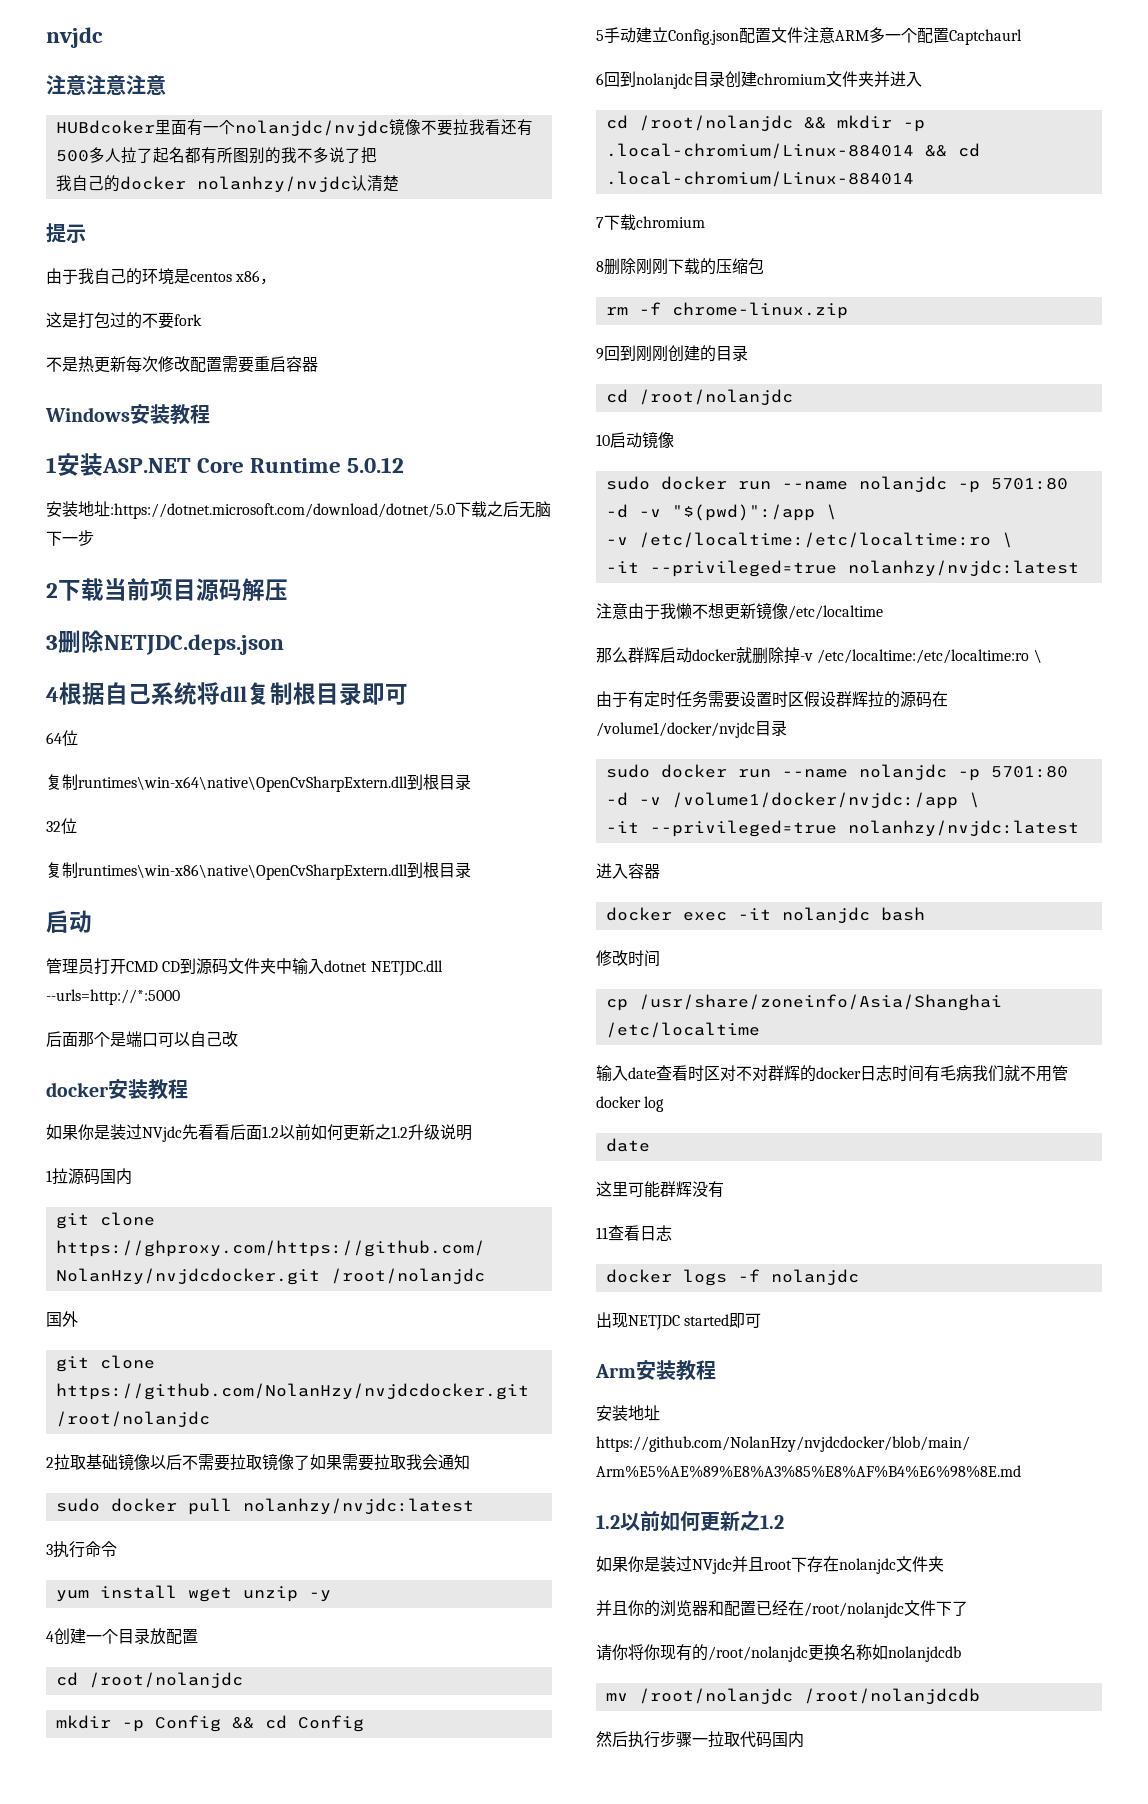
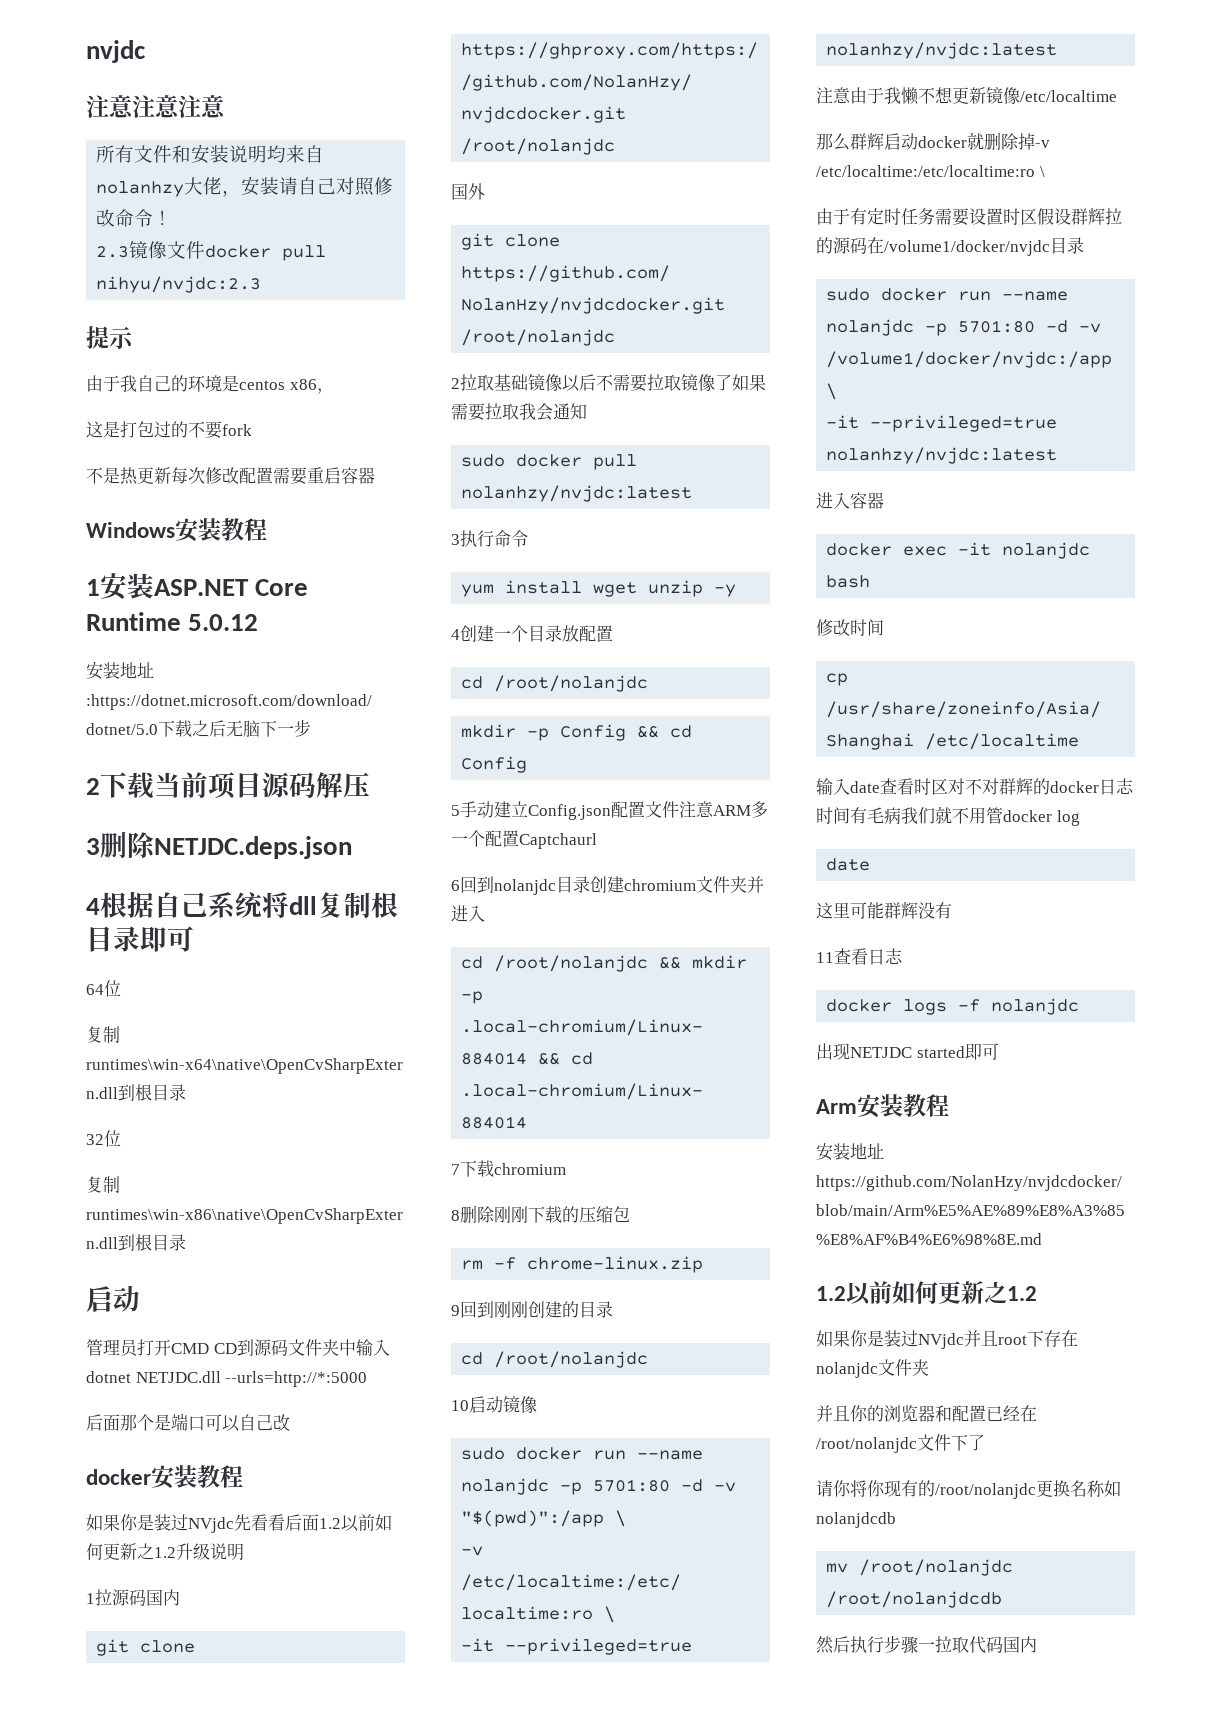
[55,118,533,137] [55,147,377,164] [55,175,399,193] HUBdcoker里面有一个nolanjdc/nvjdc镜像不要拉我看还有500多人拉了起名都有所图别的我不多说了把 // 我自己的docker nolanhzy/nvjdc认清楚 -> [96,144,325,164] [96,176,394,197] [96,209,173,227] [96,241,327,261] [96,276,262,293] 所有文件和安装说明均来自nolanhzy大佬，安装请自己对照修改命令！ // 2.3镜像文件docker pull nihyu/nvjdc:2.3

